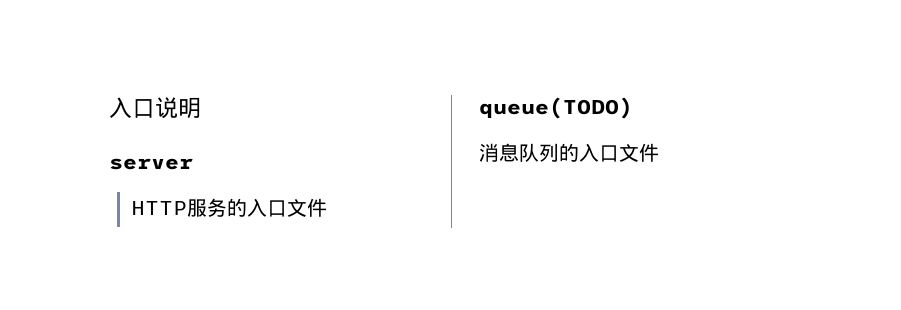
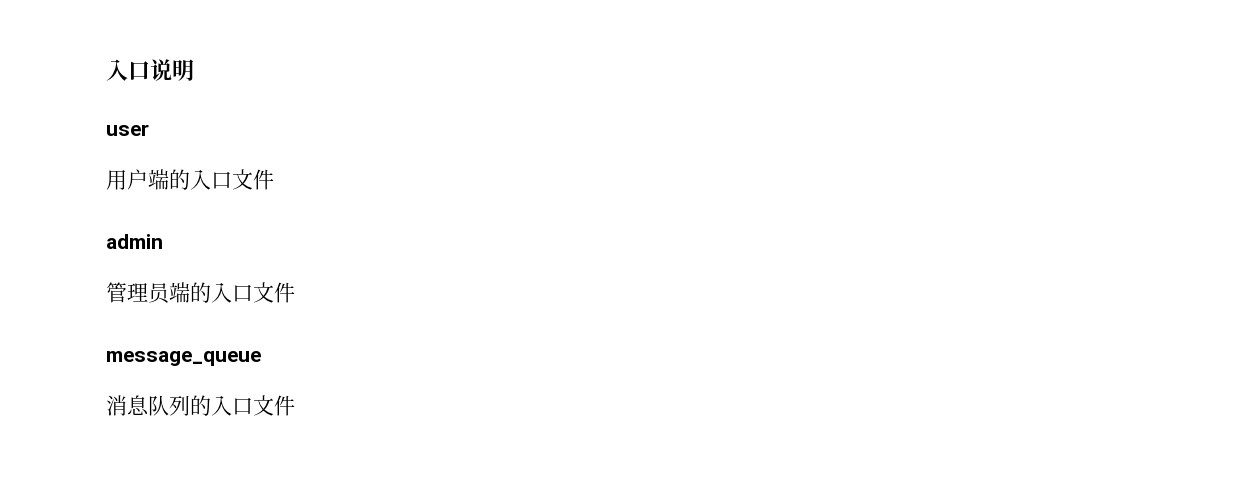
[109,158,193,170] [131,198,328,217] [479,97,633,119] server // HTTP服务的入口文件 // queue(TODO) -> [106,124,149,136] [106,169,274,190] [106,234,163,249] [106,282,295,304] [106,351,261,366] user // 用户端的入口文件 // admin // 管理员端的入口文件 // message_queue

